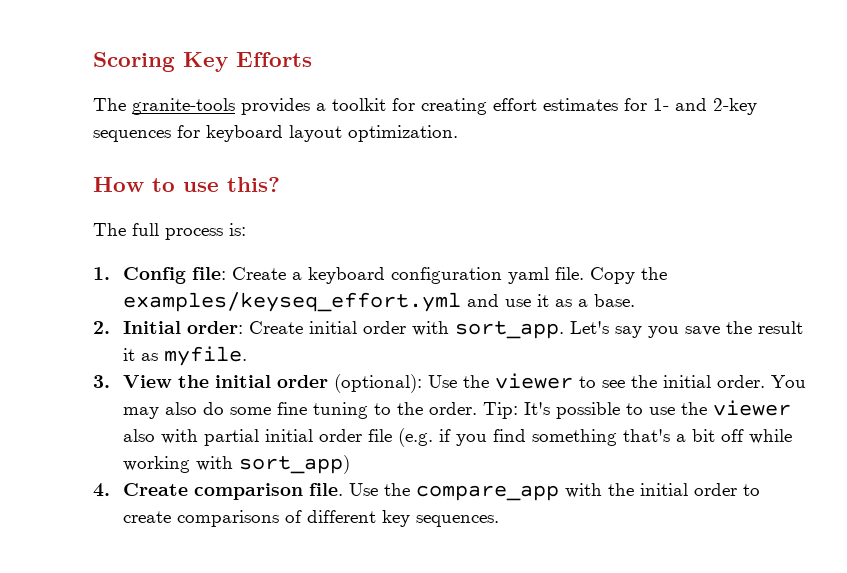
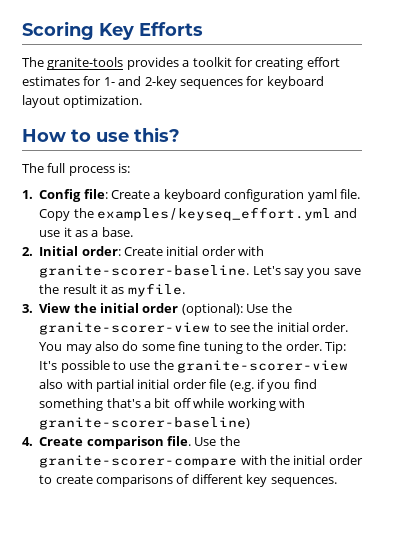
[454,321,564,339] sort_app. -> [39,265,250,278] granite-scorer-baseline.
[494,373,573,389] viewer -> [39,322,211,335] granite-scorer-view
[712,400,791,416] viewer -> [177,360,349,373] granite-scorer-view
[238,455,350,474] sort_app) -> [39,417,251,430] granite-scorer-baseline)
[415,485,559,501] compare_app -> [39,455,238,468] granite-scorer-compare

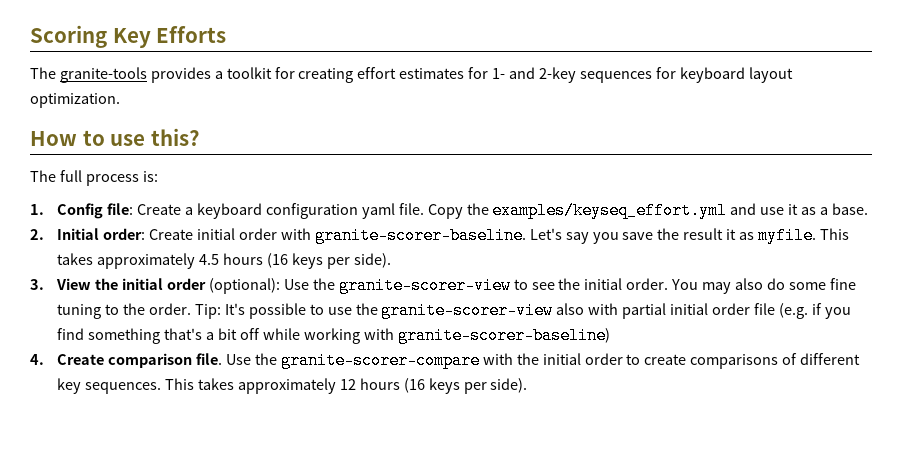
(185, 290) none -> [819,228,849,240] [57,253,391,269] This takes approximately 4.5 hours (16 keys per side).
(337, 482) none -> [165,378,528,394] This takes approximately 12 hours (16 keys per side).

